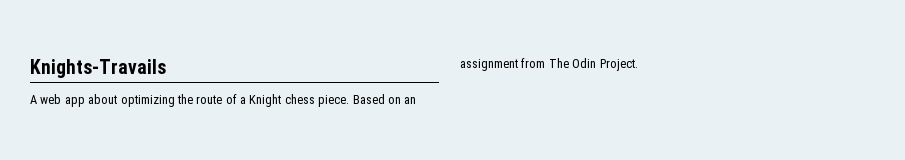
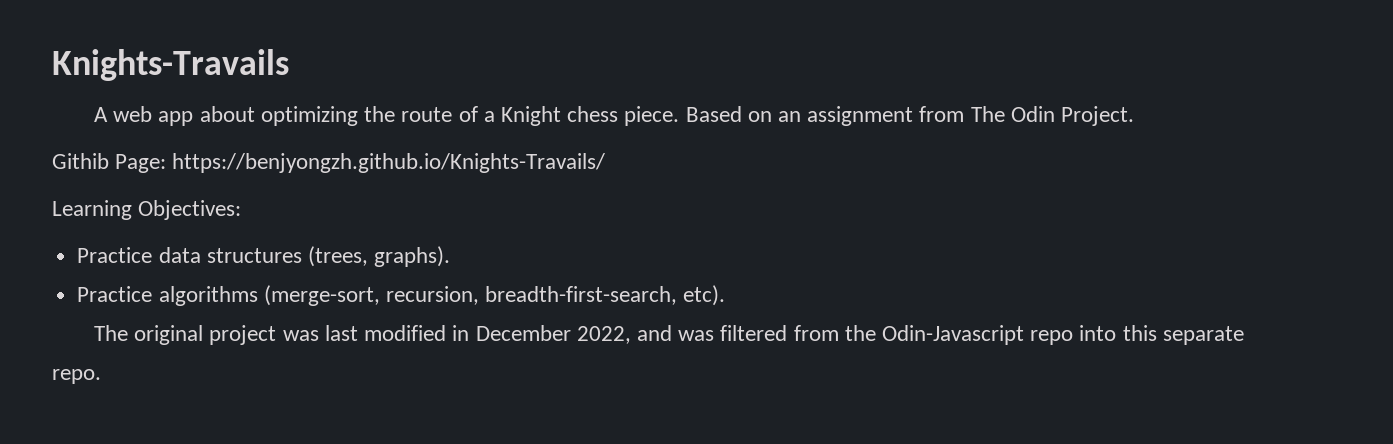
(638, 65) none -> [52,153,606,173] [52,200,242,220] [77,246,451,267] [77,285,726,306] [94,325,1244,345] [52,369,101,384] // Githib Page: https://benjyongzh.github.io/Knights-Travails/ // Learning Objectives: // Practice data structures (trees, graphs). // Practice algorithms (merge-sort, recursion, breadth-first-search, etc). // The original project was last modified in December 2022, and was filtered from the Odin-Javascript repo into this separate repo.

